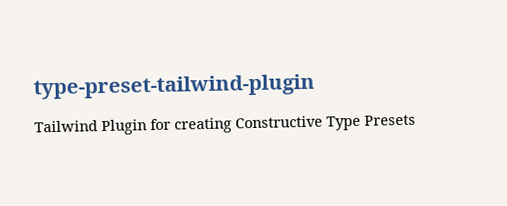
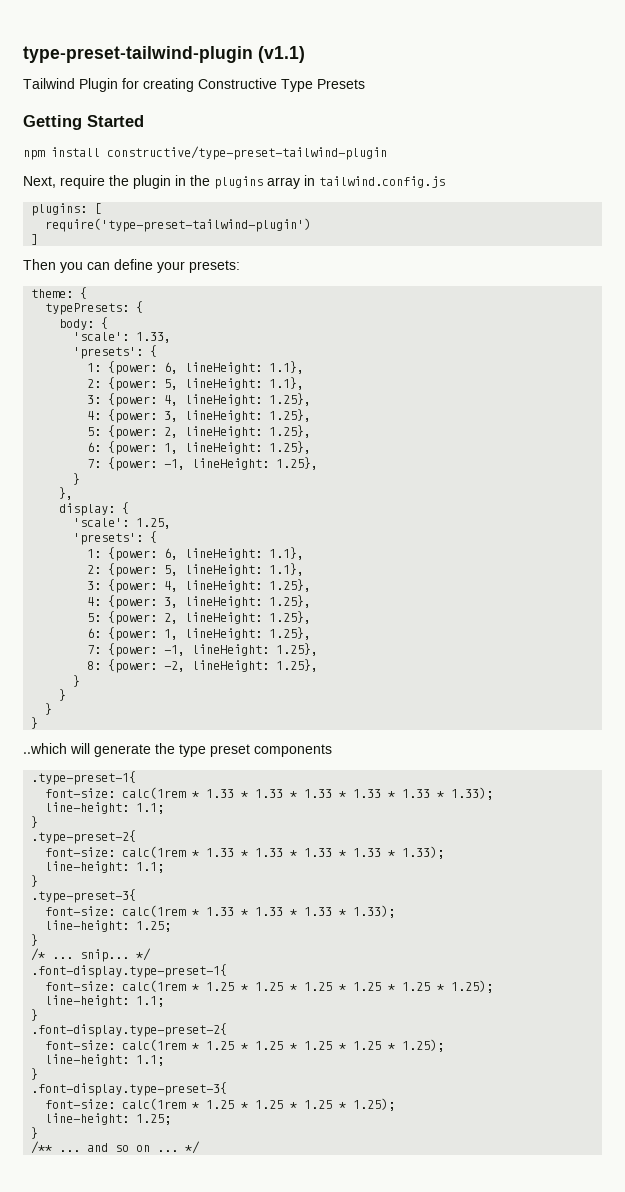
(315, 86) none -> [258,46,305,63] (v1.1)
(416, 120) none -> [23,115,144,130] [23,146,387,160] [23,175,445,189] [31,203,102,216] [45,218,312,232] [31,234,39,245] [23,259,240,273] [31,287,88,299] [45,301,144,315] [59,317,109,330] [73,332,172,343] [73,345,158,359] [87,361,305,375] [87,377,305,391] [87,393,312,407] [87,409,312,423] [87,425,312,439] [87,441,312,455] [87,457,319,471] [73,473,81,485] [59,487,74,500] [59,502,130,516] [73,518,172,529] [73,531,158,545] [87,547,305,561] [87,563,305,577] [87,579,312,593] [87,595,312,609] [87,611,312,625] [87,627,312,641] [87,643,319,657] [87,659,319,673] [73,675,81,687] [59,689,67,701] [45,703,53,715] [31,717,39,729] [23,743,332,757] [31,771,137,785] [45,787,494,800] [45,802,165,814] [31,816,39,828] [31,830,137,844] [45,846,445,859] [45,861,165,873] [31,875,39,887] [31,889,137,903] [45,905,396,918] [45,920,172,932] [31,934,39,946] [31,948,152,962] [31,964,228,978] [45,980,494,993] [45,995,165,1007] [31,1009,39,1021] [31,1023,228,1037] [45,1039,445,1052] [45,1054,165,1066] [31,1068,39,1080] [31,1082,228,1096] [45,1098,396,1111] [45,1113,172,1125] [31,1127,39,1139] [31,1141,201,1154] // Getting Started // npm install constructive/type-preset-tailwind-plugin // Next, require the plugin in the plugins array in tailwind.config.js // plugins: [ // require('type-preset-tailwind-plugin') // ] // Then you can define your presets: // theme: { // typePresets: { // body: { // 'scale': 1.33, // 'presets': { // 1: {power: 6, lineHeight: 1.1}, // 2: {power: 5, lineHeight: 1.1}, // 3: {power: 4, lineHeight: 1.25}, // 4: {power: 3, lineHeight: 1.25}, // 5: {power: 2, lineHeight: 1.25}, // 6: {power: 1, lineHeight: 1.25}, // 7: {power: -1, lineHeight: 1.25}, // } // }, // display: { // 'scale': 1.25, // 'presets': { // 1: {power: 6, lineHeight: 1.1}, // 2: {power: 5, lineHeight: 1.1}, // 3: {power: 4, lineHeight: 1.25}, // 4: {power: 3, lineHeight: 1.25}, // 5: {power: 2, lineHeight: 1.25}, // 6: {power: 1, lineHeight: 1.25}, // 7: {power: -1, lineHeight: 1.25}, // 8: {power: -2, lineHeight: 1.25}, // } // } // } // } // ..which will generate the type preset components // .type-preset-1{ // font-size: calc(1rem * 1.33 * 1.33 * 1.33 * 1.33 * 1.33 * 1.33); // line-height: 1.1; // } // .type-preset-2{ // font-size: calc(1rem * 1.33 * 1.33 * 1.33 * 1.33 * 1.33); // line-height: 1.1; // } // .type-preset-3{ // font-size: calc(1rem * 1.33 * 1.33 * 1.33 * 1.33); // line-height: 1.25; // } // /* ... snip... */ // .font-display.type-preset-1{ // font-size: calc(1rem * 1.25 * 1.25 * 1.25 * 1.25 * 1.25 * 1.25); // line-height: 1.1; // } // .font-display.type-preset-2{ // font-size: calc(1rem * 1.25 * 1.25 * 1.25 * 1.25 * 1.25); // line-height: 1.1; // } // .font-display.type-preset-3{ // font-size: calc(1rem * 1.25 * 1.25 * 1.25 * 1.25); // line-height: 1.25; // } // /** ... and so on ... */

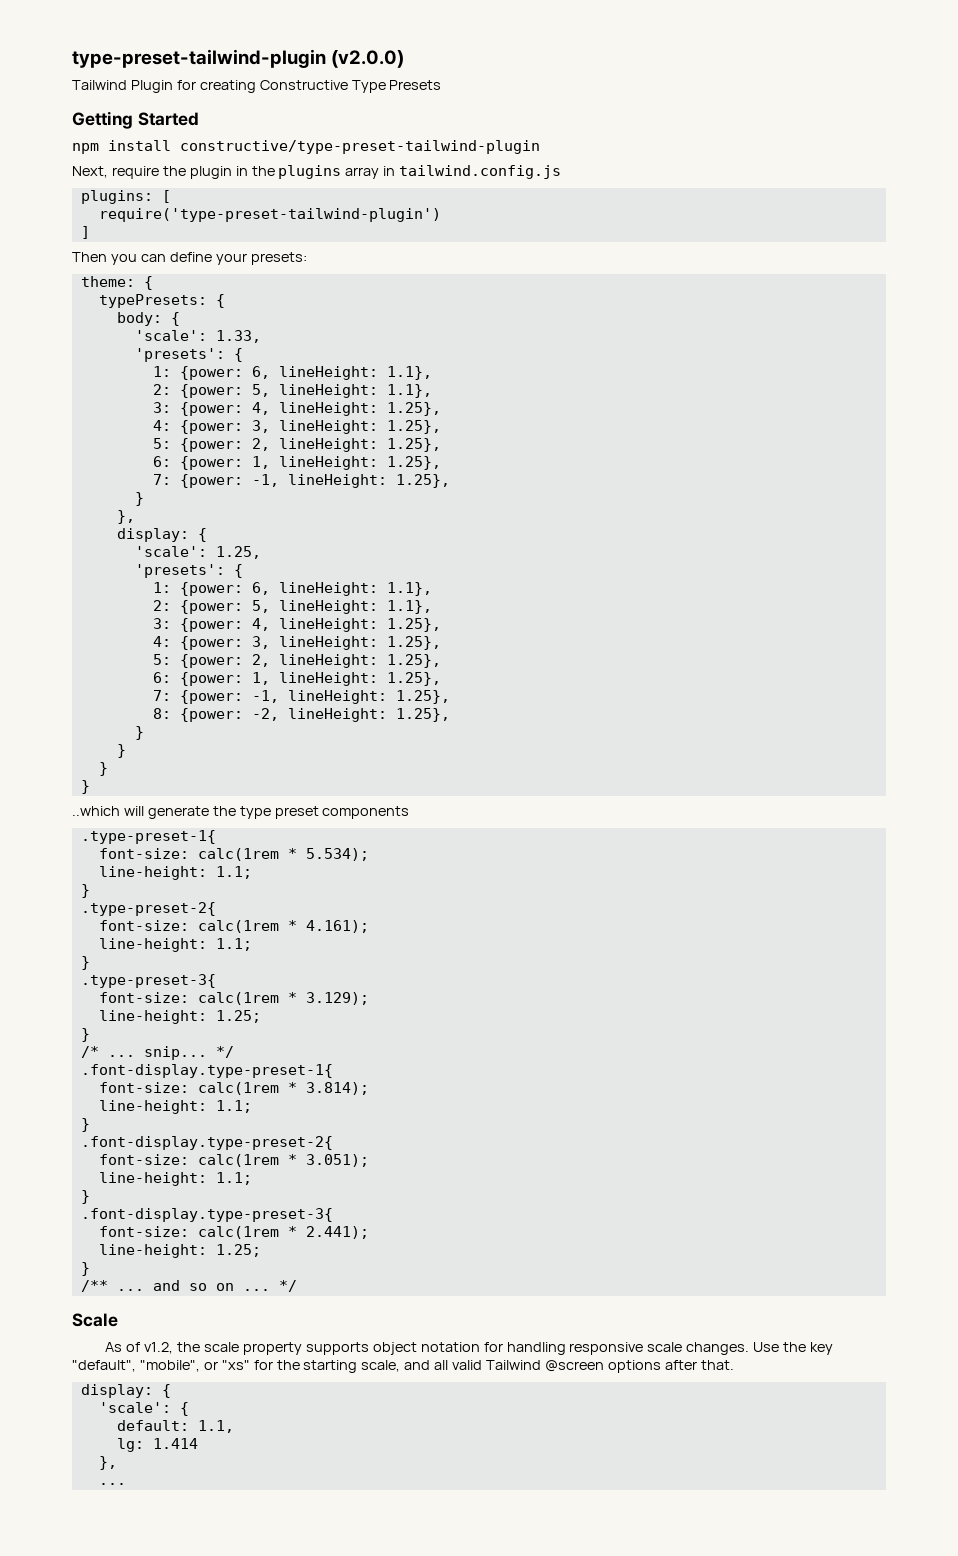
[258,46,305,63] (v1.1) -> [331,50,405,68] (v2.0.0)
[206,787,494,800] 1.33 * 1.33 * 1.33 * 1.33 * 1.33 * 1.33); -> [305,848,369,861] 5.534);
[206,846,445,859] 1.33 * 1.33 * 1.33 * 1.33 * 1.33); -> [305,920,369,933] 4.161);
[206,905,396,918] 1.33 * 1.33 * 1.33 * 1.33); -> [305,992,369,1005] 3.129);
[206,980,494,993] 1.25 * 1.25 * 1.25 * 1.25 * 1.25 * 1.25); -> [305,1082,369,1095] 3.814);
[206,1039,445,1052] 1.25 * 1.25 * 1.25 * 1.25 * 1.25); -> [305,1154,369,1167] 3.051);
[206,1098,396,1111] 1.25 * 1.25 * 1.25 * 1.25); -> [305,1226,369,1239] 2.441);
(201, 1147) none -> [72,1313,118,1327] [105,1342,833,1355] [72,1360,734,1373] [80,1384,171,1398] [98,1402,189,1416] [116,1420,234,1433] [116,1438,198,1452] [98,1456,117,1470] [98,1483,126,1485] // Scale // As of v1.2, the scale property supports object notation for handling responsive scale changes. Use the key "default", "mobile", or "xs" for the starting scale, and all valid Tailwind @screen options after that. // display: { // 'scale': { // default: 1.1, // lg: 1.414 // }, // ...

